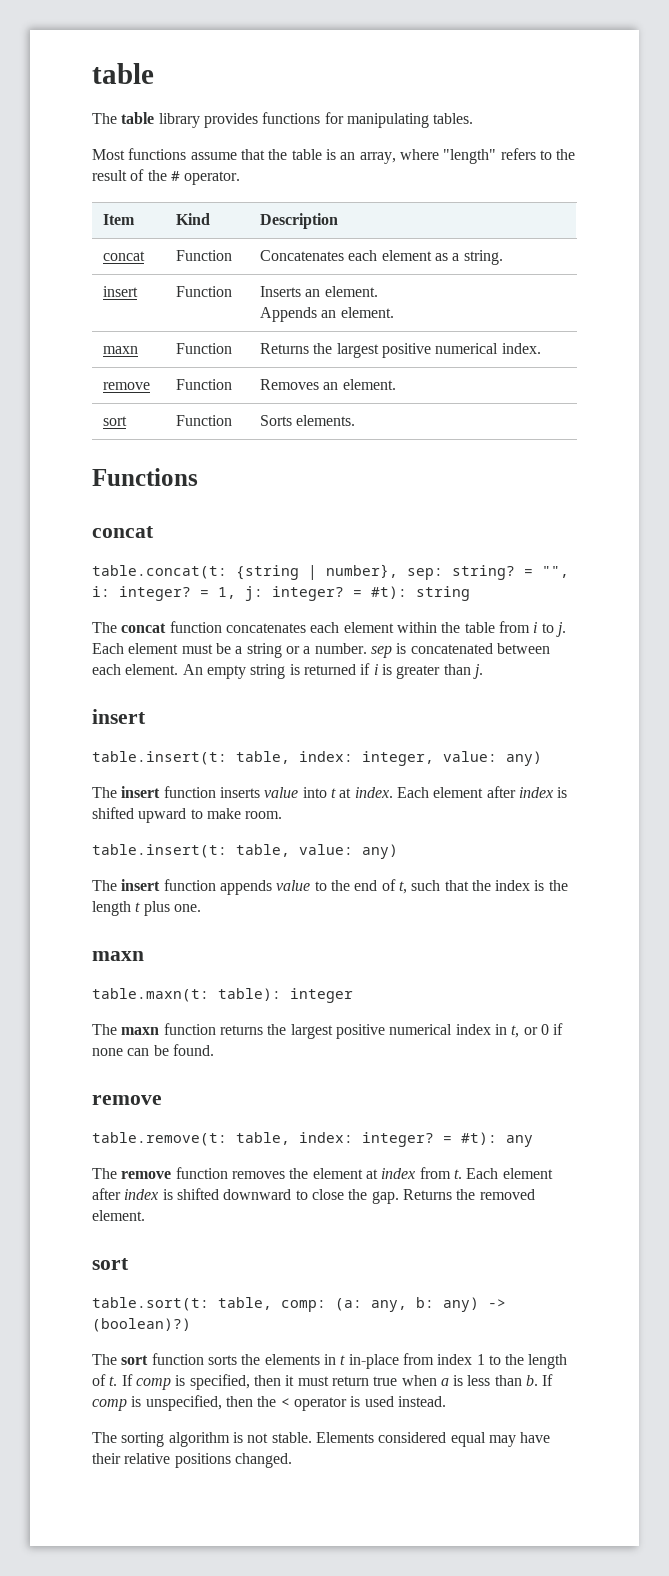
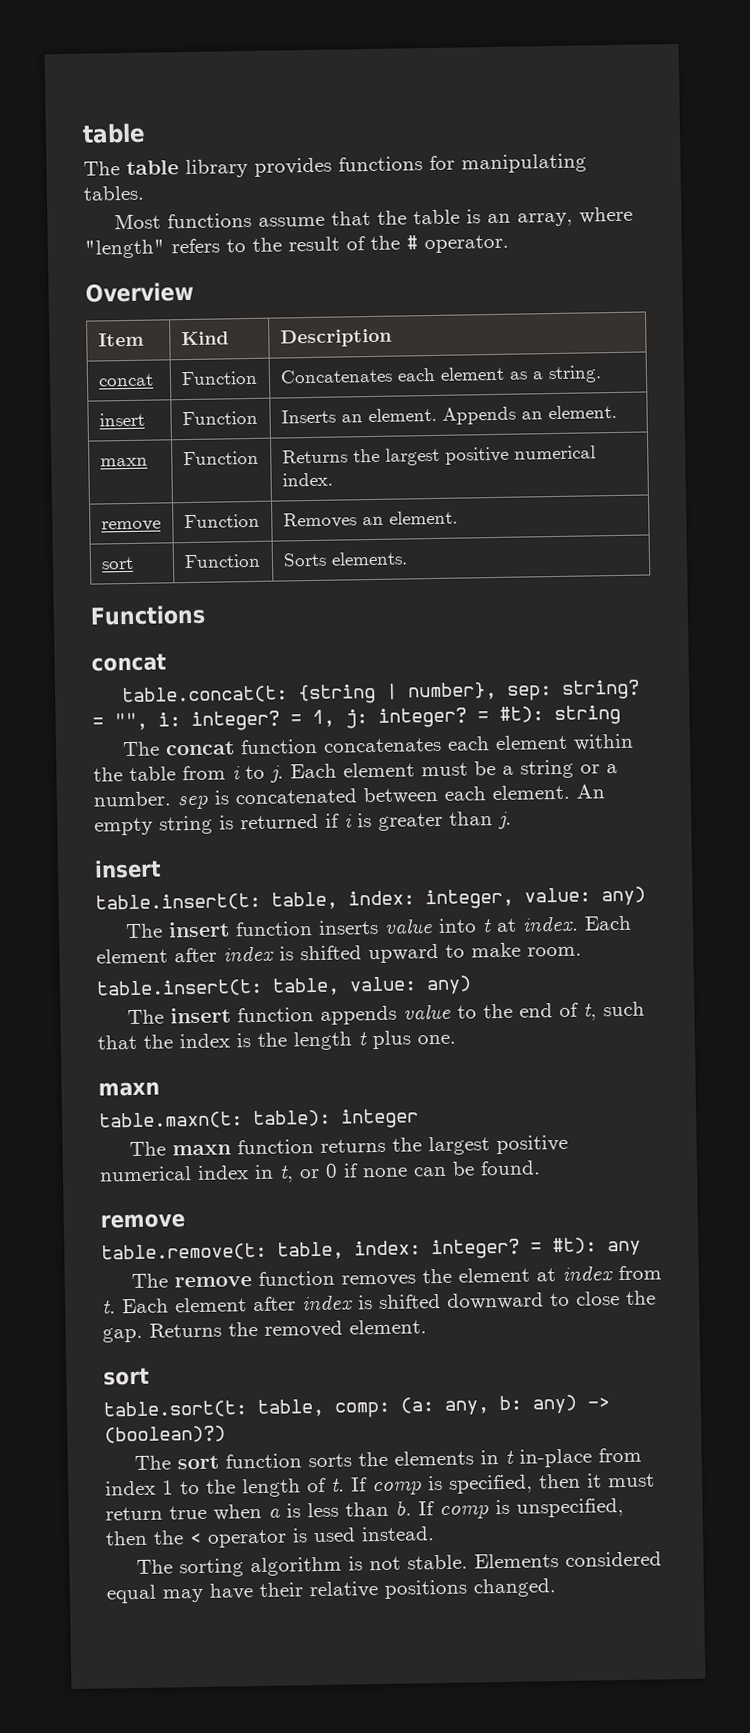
(241, 178) none -> [85,281,194,303] // Overview
(378, 291) // -> (437, 415) none

